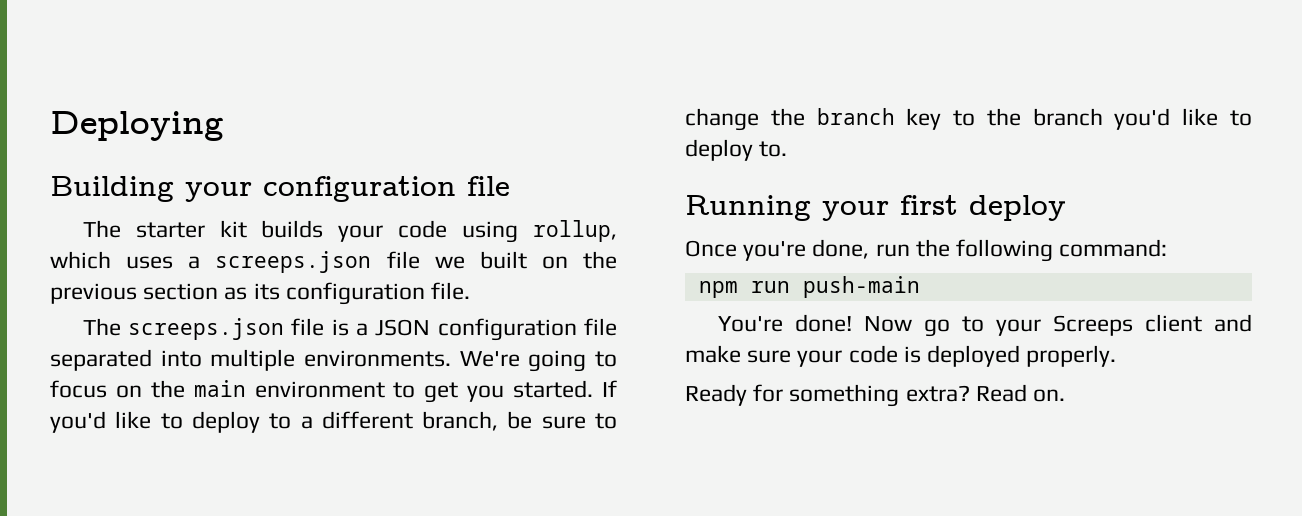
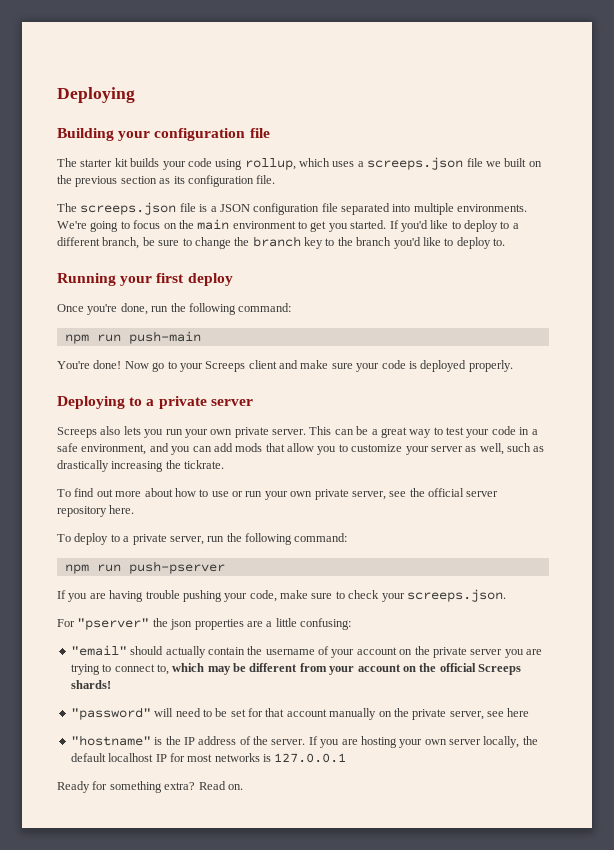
(1117, 356) none -> [57,396,253,409] [57,426,538,438] [57,443,545,455] [57,460,225,472] [57,488,499,500] [57,505,135,517] [57,533,348,545] [64,561,225,574] [57,589,506,602] [57,618,351,630] [70,645,542,658] [70,663,521,675] [70,680,111,689] [70,707,530,720] [70,735,538,748] [70,753,347,763] // Deploying to a private server // Screeps also lets you run your own private server. This can be a great way to test your code in a safe environment, and you can add mods that allow you to customize your server as well, such as drastically increasing the tickrate. // To find out more about how to use or run your own private server, see the official server repository here. // To deploy to a private server, run the following command: // npm run push-pserver // If you are having trouble pushing your code, make sure to check your screeps.json. // For "pserver" the json properties are a little confusing: // "email" should actually contain the username of your account on the private server you are trying to connect to, which may be different from your account on the official Screeps shards! // "password" will need to be set for that account manually on the private server, see here // "hostname" is the IP address of the server. If you are hosting your own server locally, the default localhost IP for most networks is 127.0.0.1

